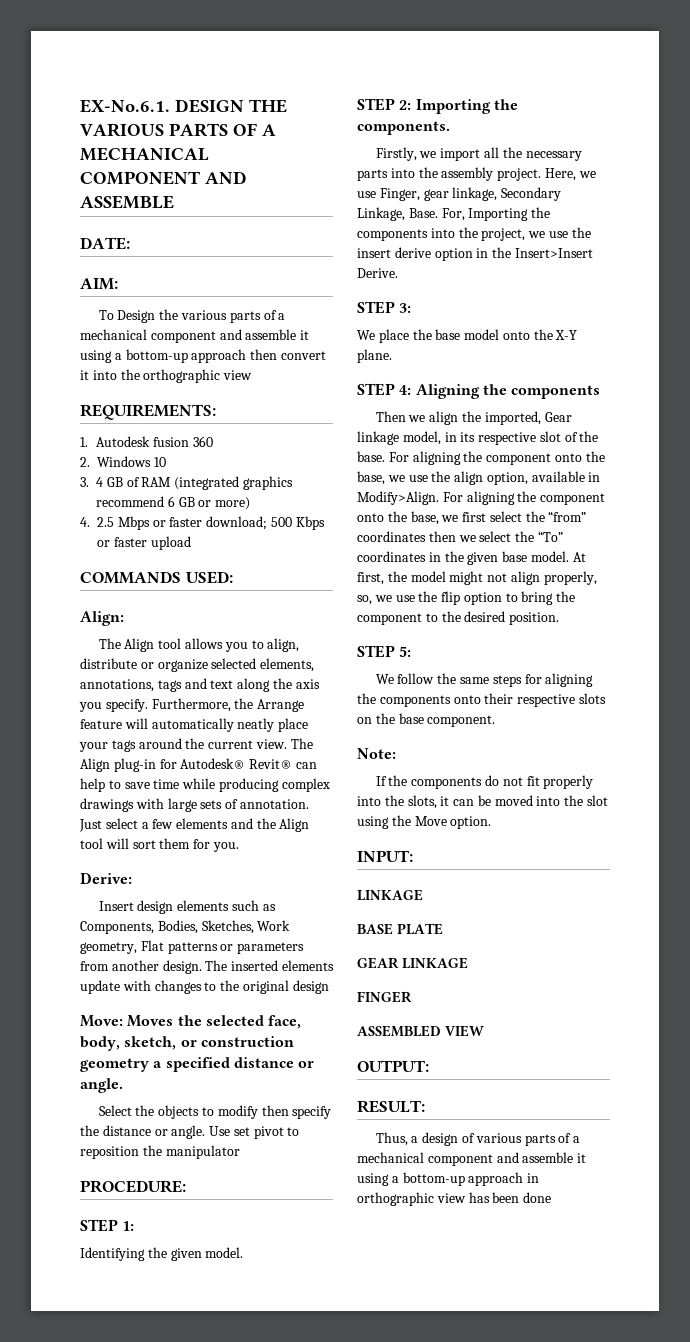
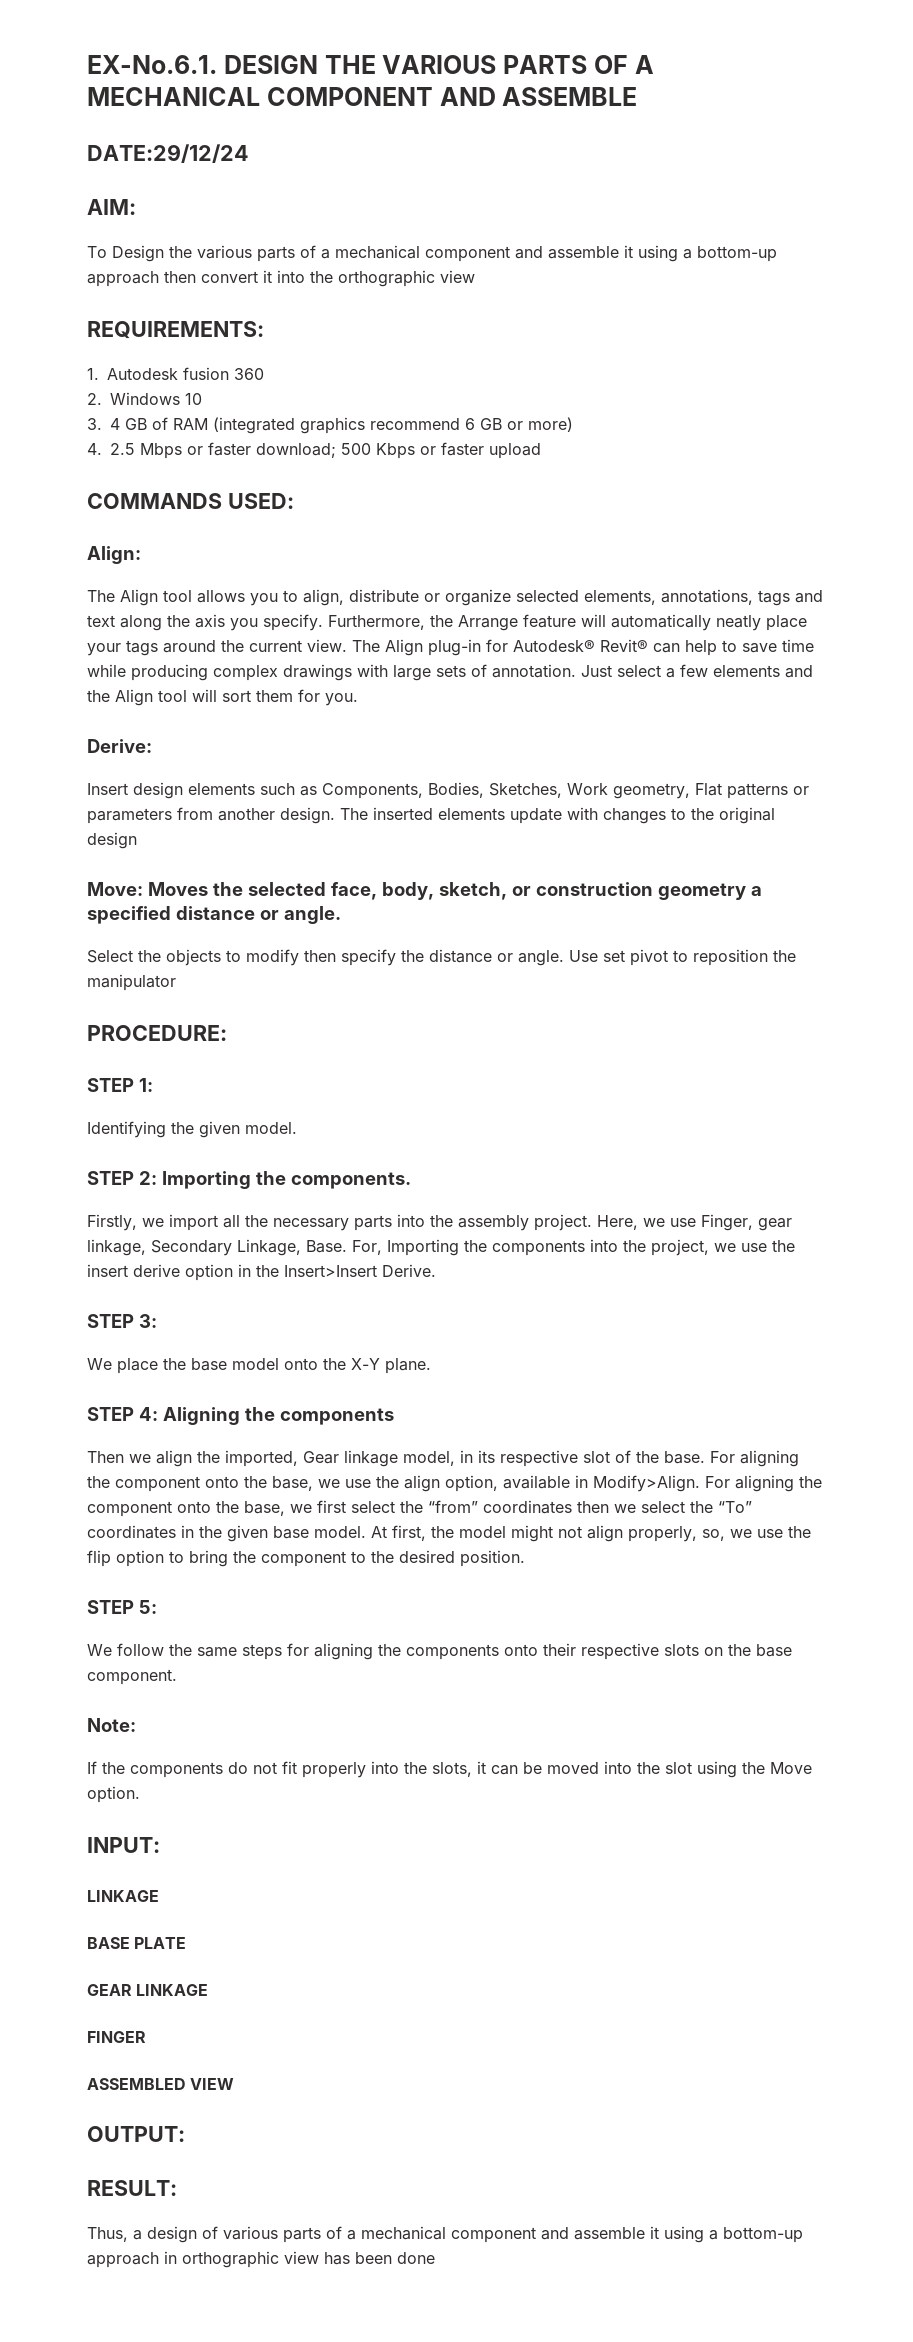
[80,237,130,250] DATE: -> [87,144,249,163] DATE:29/12/24

